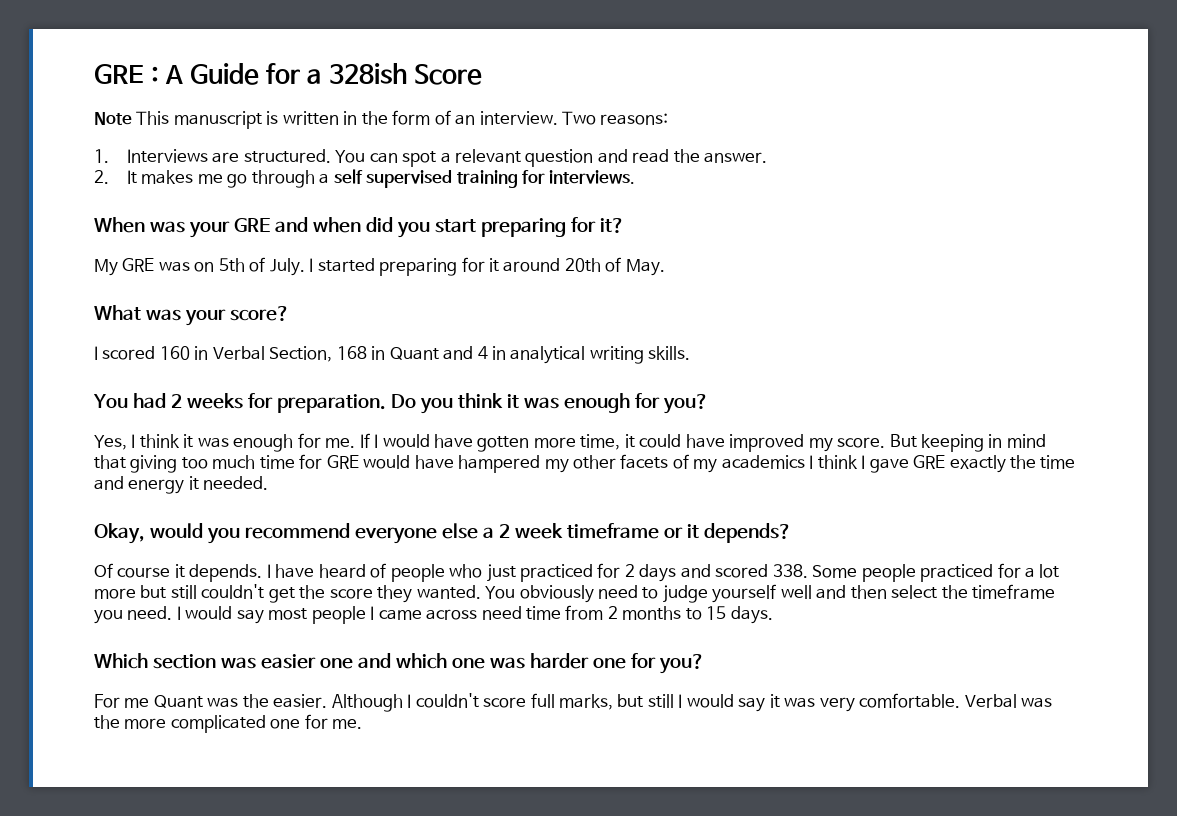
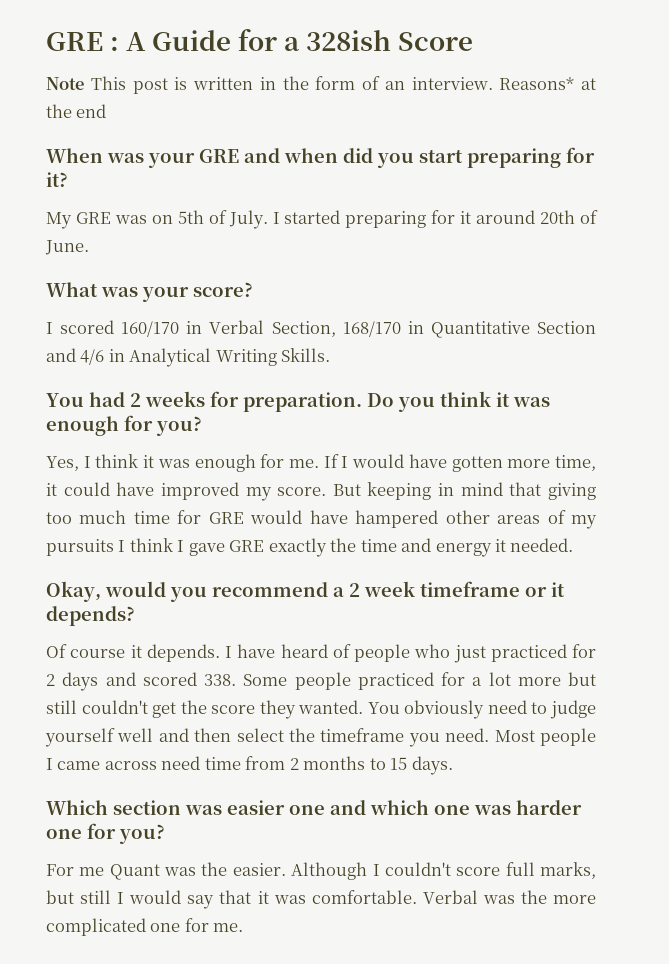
[173,111,262,129] manuscript -> [132,78,168,94] post
[561,111,669,125] [94,149,768,167] [94,169,636,188] Two reasons: // 1. Interviews are structured. You can spot a relevant question and read the answer. // 2. It makes me go through a self supervised training for interviews. -> [499,77,596,90] [46,104,107,118] Reasons* at the end
[625,259,665,276] May. -> [45,240,89,255] June.
[159,346,190,360] 160 -> [121,321,180,337] 160/170
[336,346,691,364] 168 in Quant and 4 in analytical writing skills. -> [342,321,596,338] [46,348,331,367] 168/170 in Quantitative Section and 4/6 in Analytical Writing Skills.
[544,454,669,473] my other facets -> [445,510,541,524] other areas
[721,455,805,469] academics -> [46,539,114,556] pursuits
[354,523,478,544] everyone else -> (328, 589) none
[176,606,308,624] I would say most -> [494,730,535,742] Most
[769,694,855,712] it was very -> [219,890,306,904] that it was

